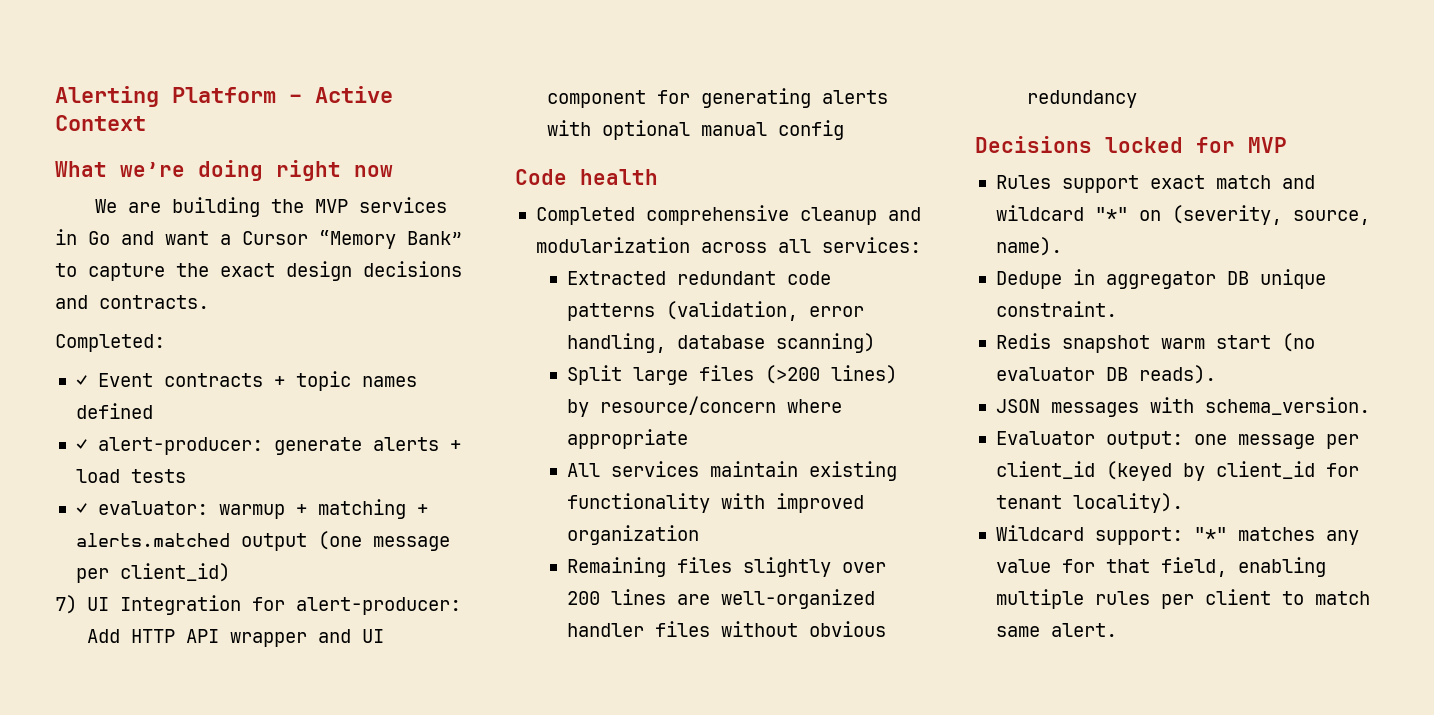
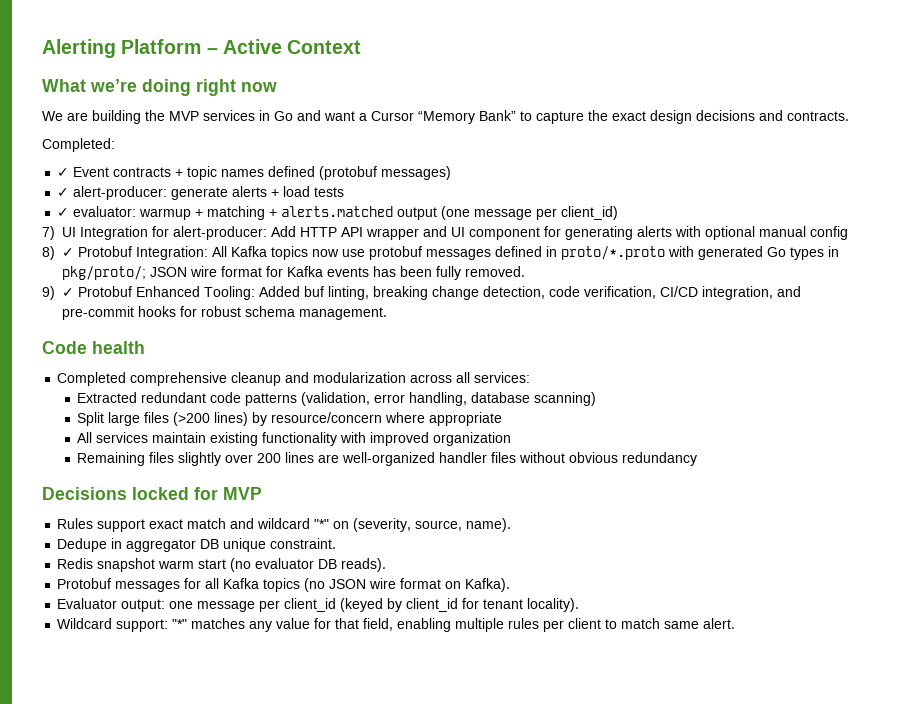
(153, 411) none -> [319,166,452,180] (protobuf messages)
(844, 130) none -> [42,246,840,260] [62,266,526,280] [42,286,802,300] [62,306,388,320] // 8) ✓ Protobuf Integration: All Kafka topics now use protobuf messages defined in proto/*.proto with generated Go types in pkg/proto/; JSON wire format for Kafka events has been fully removed. // 9) ✓ Protobuf Enhanced Tooling: Added buf linting, breaking change detection, code verification, CI/CD integration, and pre-commit hooks for robust schema management.
[995,397,1370,417] JSON messages with schema_version. -> [57,578,511,592] Protobuf messages for all Kafka topics (no JSON wire format on Kafka).

